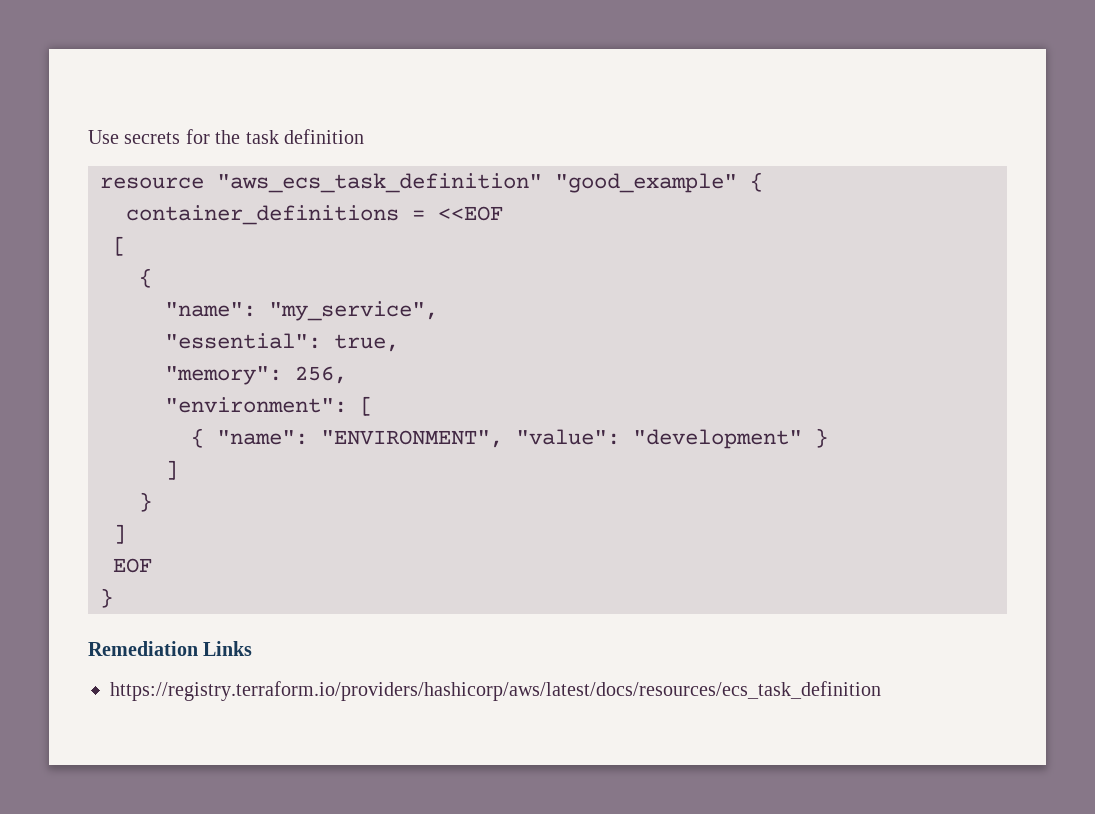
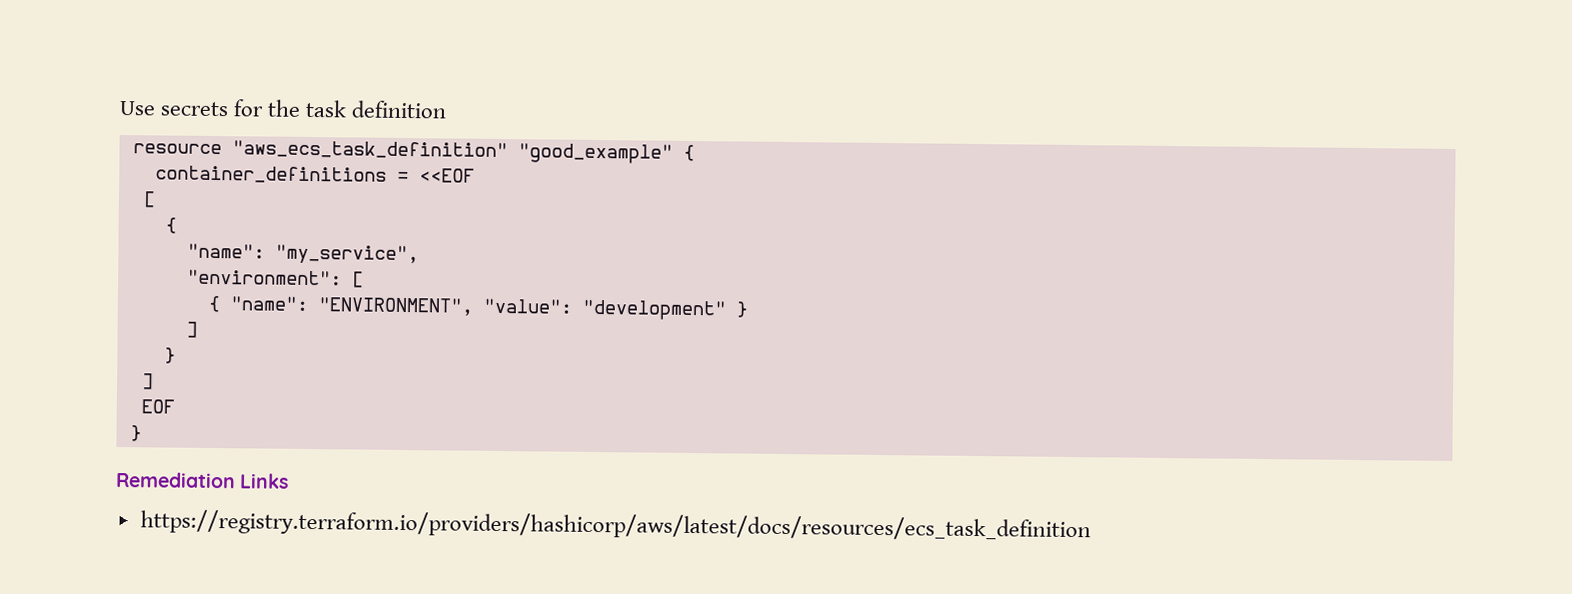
[165,333,399,352] [165,366,347,385] // "essential": true, // "memory": 256, -> (419, 254) none

